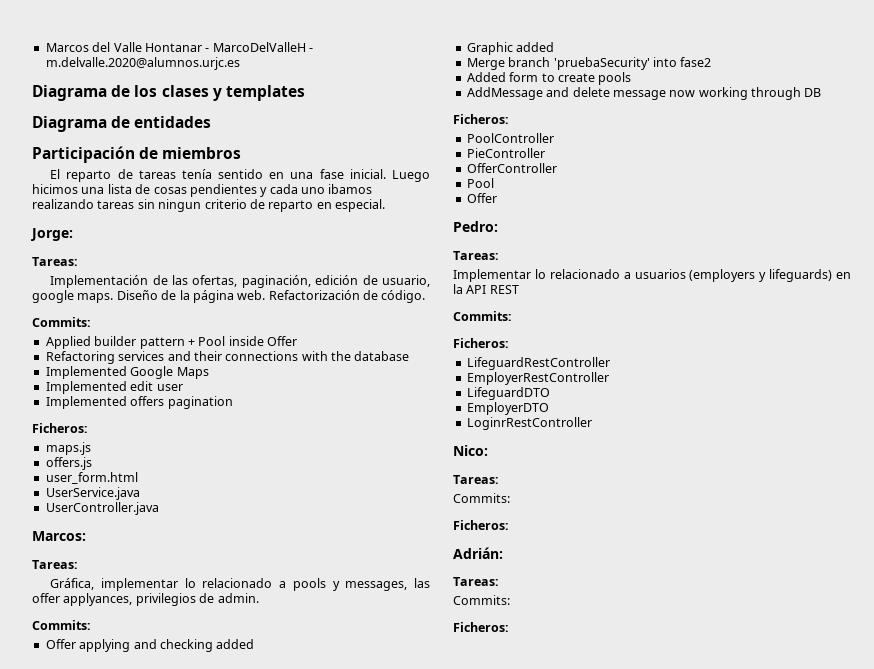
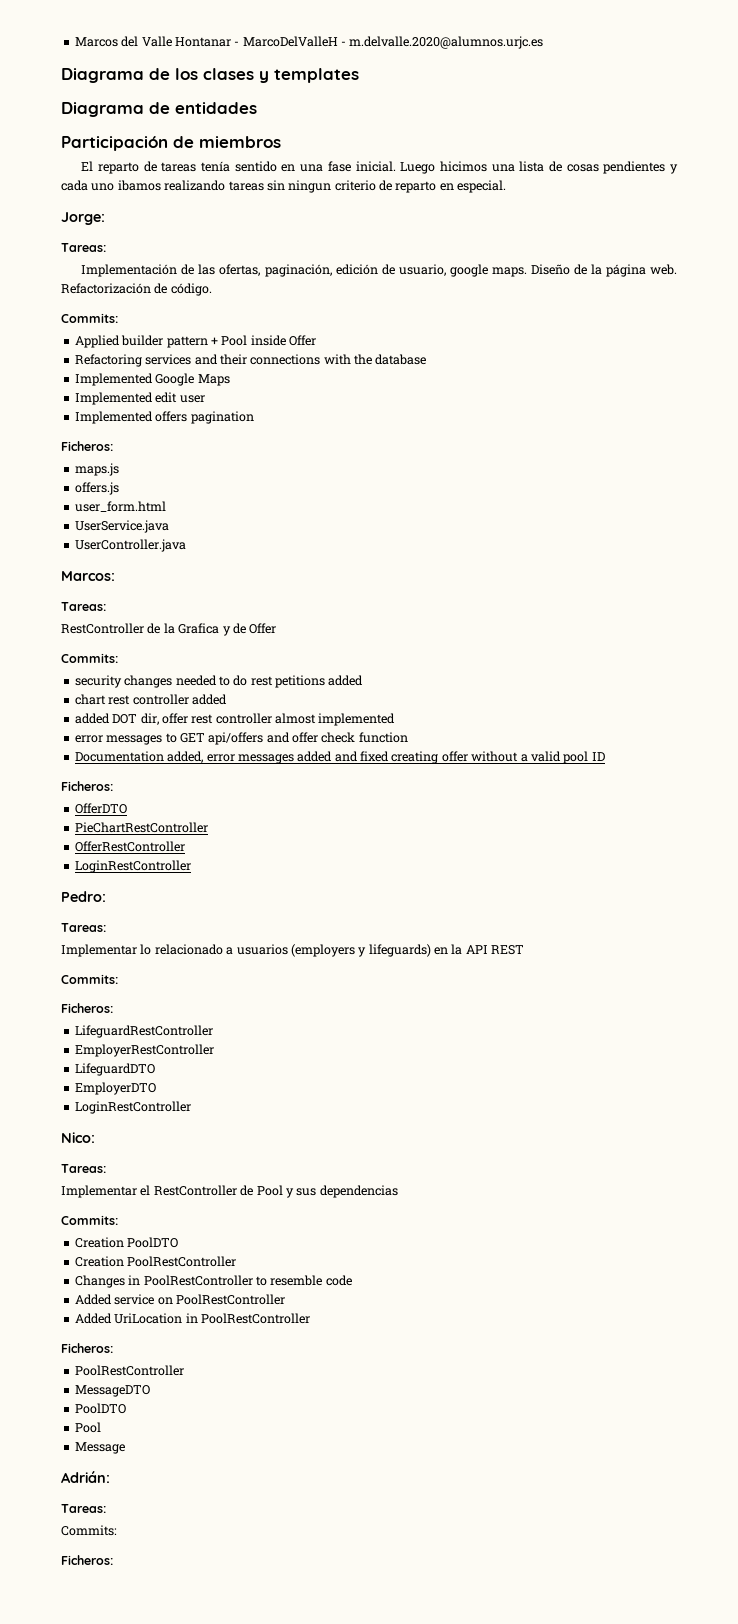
[50,578,431,591] [32,593,259,606] [32,620,91,630] [45,639,255,652] [466,42,555,55] [466,57,712,70] [466,72,632,85] [466,87,822,100] [453,114,509,124] [466,133,554,143] [466,148,545,158] [466,163,557,173] [466,178,494,188] [466,193,497,203] Gráfica, implementar lo relacionado a pools y messages, las offer applyances, privilegios de admin. // Commits: // Offer applying and checking added // Graphic added // Merge branch 'pruebaSecurity' into fase2 // Added form to create pools // AddMessage and delete message now working through DB // Ficheros: // PoolController // PieController // OfferController // Pool // Offer -> [61,623,277,636] [61,653,118,663] [74,675,364,688] [74,694,227,705] [74,713,396,726] [74,732,408,745] [74,751,605,764] [61,781,113,791] [74,803,127,814] [74,822,208,833] [74,841,185,852] [74,860,191,873] RestController de la Grafica y de Offer // Commits: // security changes needed to do rest petitions added // chart rest controller added // added DOT dir, offer rest controller almost implemented // error messages to GET api/offers and offer check function // Documentation added, error messages added and fixed creating offer without a valid pool ID // Ficheros: // OfferDTO // PieChartRestController // OfferRestController // LoginRestController
[466,417,592,430] LoginrRestController -> [74,1101,191,1114] LoginRestController
[453,493,510,503] [453,520,509,530] Commits: // Ficheros: -> [61,1185,398,1198] [61,1215,118,1225] [74,1237,179,1248] [74,1256,237,1267] [74,1275,352,1288] [74,1294,285,1305] [74,1313,310,1324] [61,1343,113,1353] [74,1365,184,1376] [74,1385,150,1397] [74,1403,126,1414] [74,1422,101,1433] [74,1442,125,1454] Implementar el RestController de Pool y sus dependencias // Commits: // Creation PoolDTO // Creation PoolRestController // Changes in PoolRestController to resemble code // Added service on PoolRestController // Added UriLocation in PoolRestController // Ficheros: // PoolRestController // MessageDTO // PoolDTO // Pool // Message

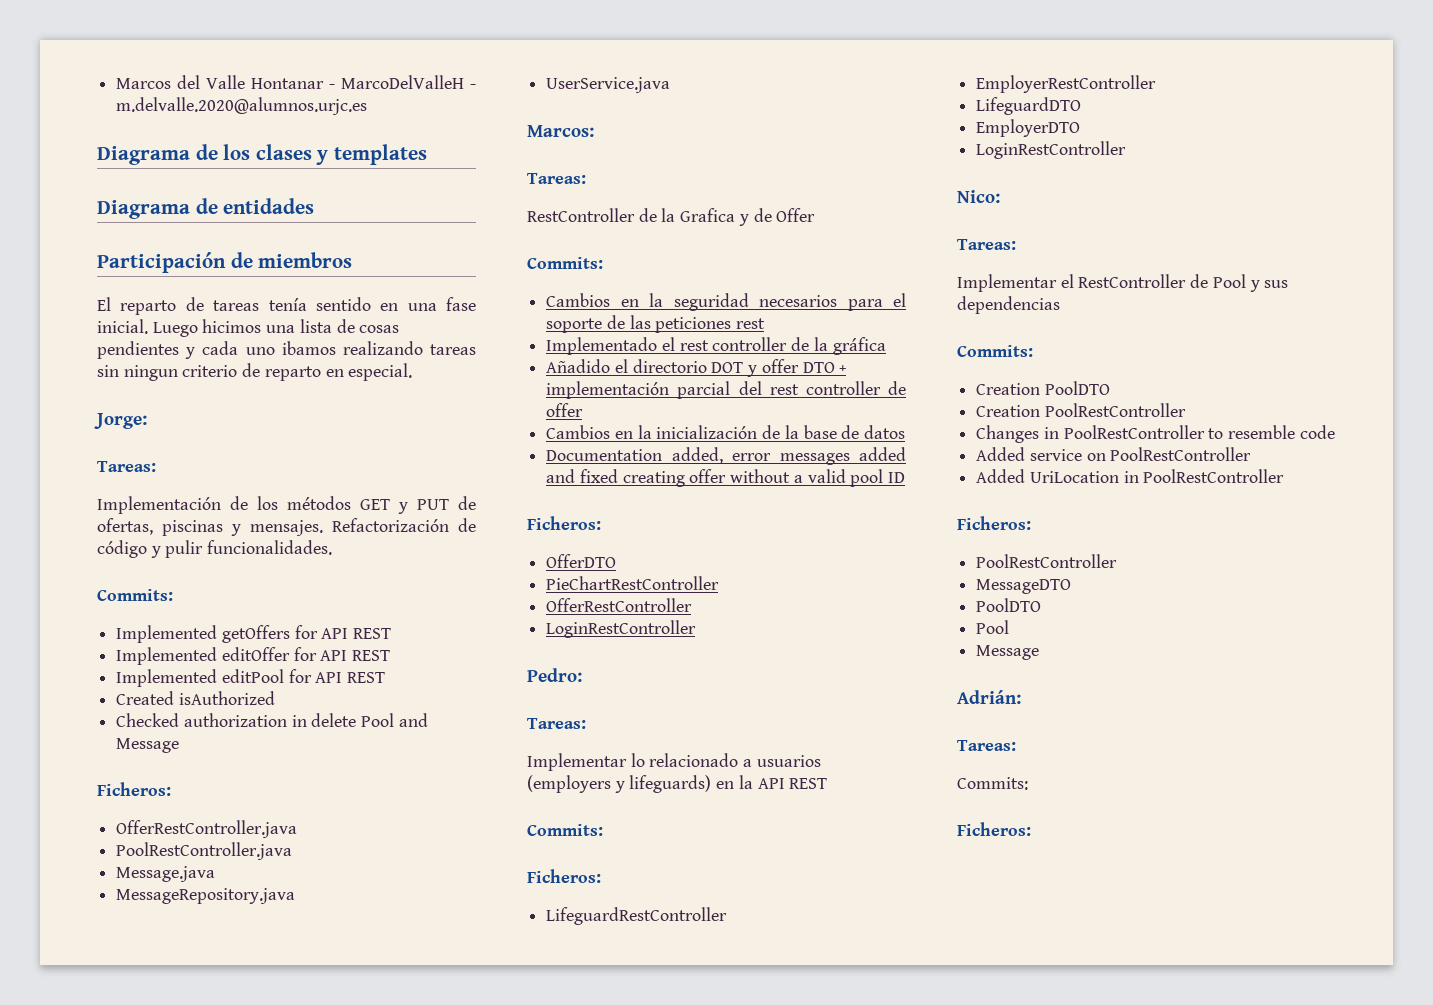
[198,264,678,277] [61,283,212,296] [61,313,118,323] [74,335,316,348] [74,354,427,367] [74,373,230,386] [74,392,205,405] [74,411,254,424] [61,441,113,451] [74,463,119,476] [74,482,119,495] [74,501,166,512] las ofertas, paginación, edición de usuario, google maps. Diseño de la página web. Refactorización de código. // Commits: // Applied builder pattern + Pool inside Offer // Refactoring services and their connections with the database // Implemented Google Maps // Implemented edit user // Implemented offers pagination // Ficheros: // maps.js // offers.js // user_form.html -> [257,496,476,514] [97,518,476,536] [97,540,333,558] [97,589,173,601] [116,625,392,643] [116,647,391,665] [116,669,386,687] [116,691,275,705] [116,713,428,727] [116,738,180,753] [97,782,171,796] [116,820,298,838] [116,842,293,860] [116,866,216,882] [116,888,296,904] los métodos GET y PUT de ofertas, piscinas y mensajes. Refactorización de código y pulir funcionalidades. // Commits: // Implemented getOffers for API REST // Implemented editOffer for API REST // Implemented editPool for API REST // Created isAuthorized // Checked authorization in delete Pool and Message // Ficheros: // OfferRestController.java // PoolRestController.java // Message.java // MessageRepository.java
[74,539,186,552] // UserController.java -> (671, 85) none
[74,675,364,688] [74,694,227,705] [74,713,396,726] [74,732,408,745] security changes needed to do rest petitions added // chart rest controller added // added DOT dir, offer rest controller almost implemented // error messages to GET api/offers and offer check function -> [546,293,906,311] [546,315,766,333] [546,337,886,355] [546,359,847,377] [546,381,906,399] [546,403,584,417] [546,425,906,439] Cambios en la seguridad necesarios para el soporte de las peticiones rest // Implementado el rest controller de la gráfica // Añadido el directorio DOT y offer DTO + implementación parcial del rest controller de offer // Cambios en la inicialización de la base de datos

